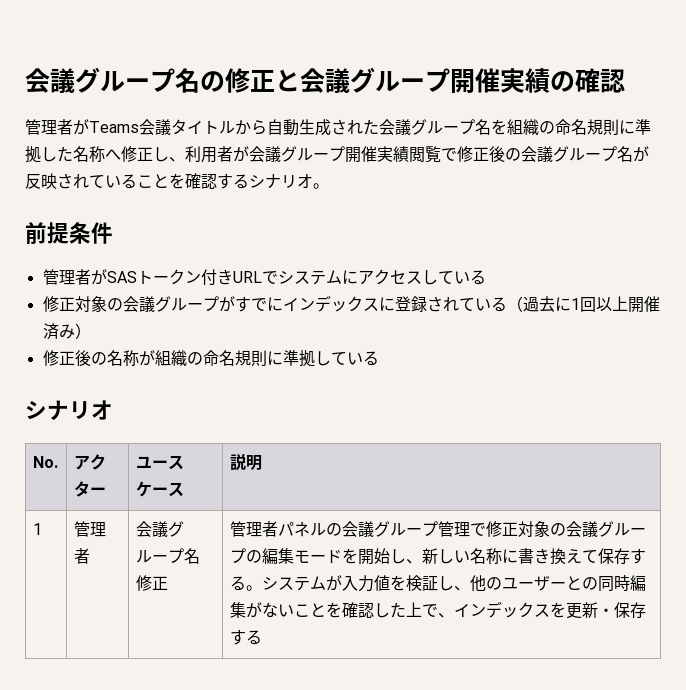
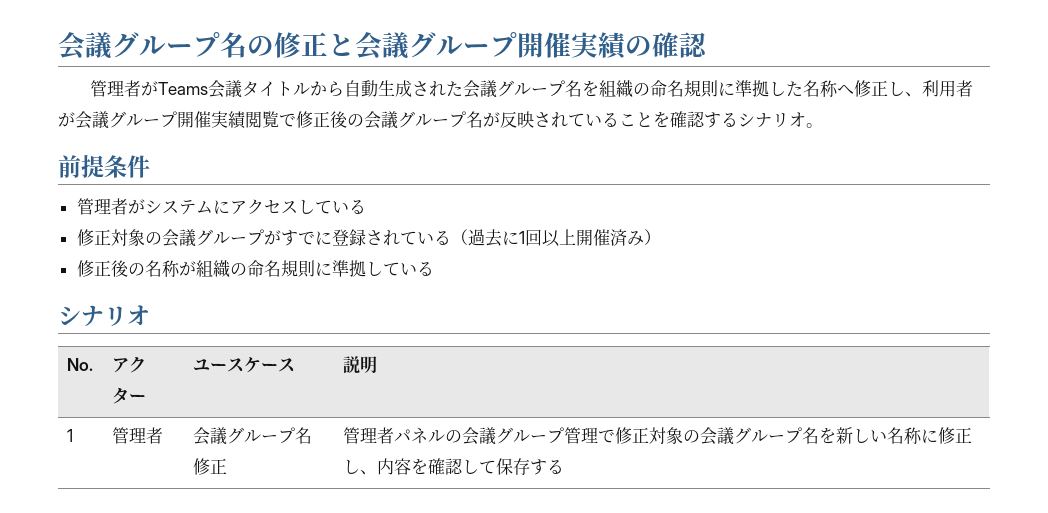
[106,269,278,286] SASトークン付きURLで -> (145, 206) none
[282,295,395,312] インデックスに -> (332, 238) none
[245,548,646,565] [229,575,646,592] [229,601,614,619] の編集モードを開始し、新しい名称に書き換えて保存する。システムが入力値を検証し、他のユーザーとの同時編集がないことを確認した上で、インデックスを更新・ -> [802,427,973,444] [343,458,497,475] 名を新しい名称に修正し、内容を確認して

